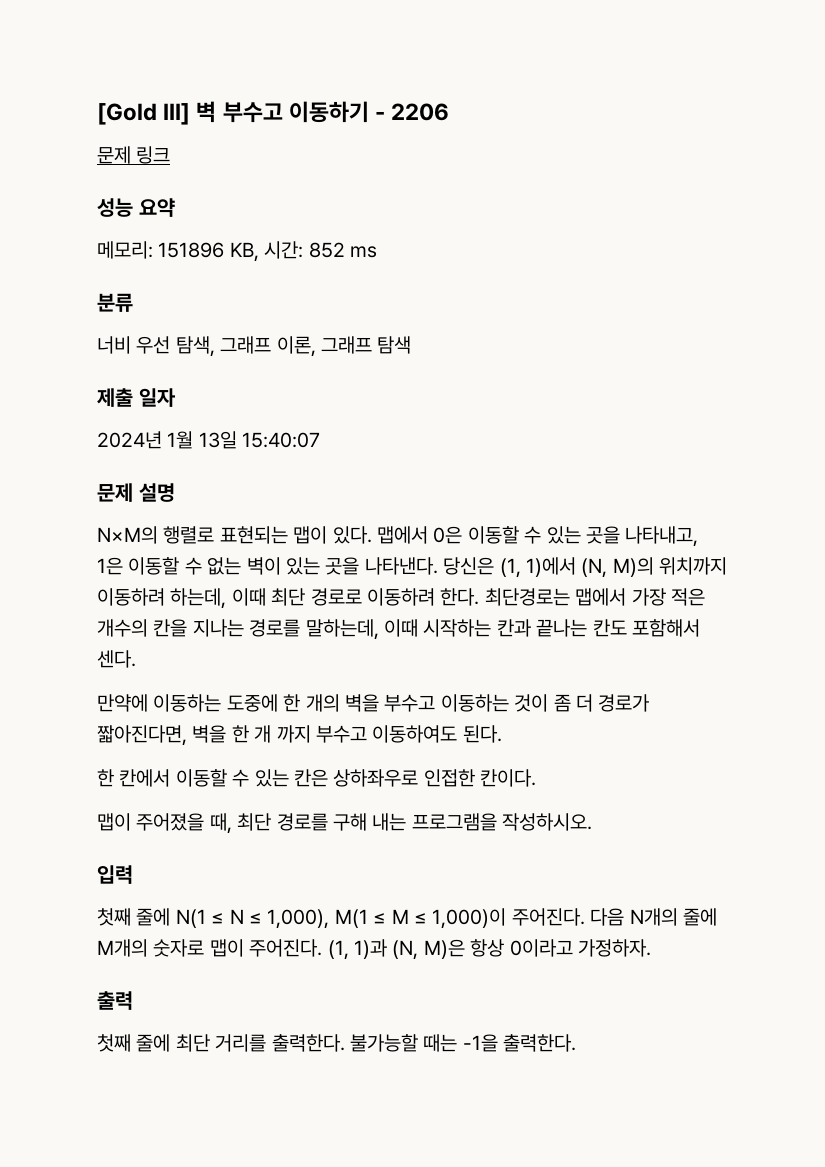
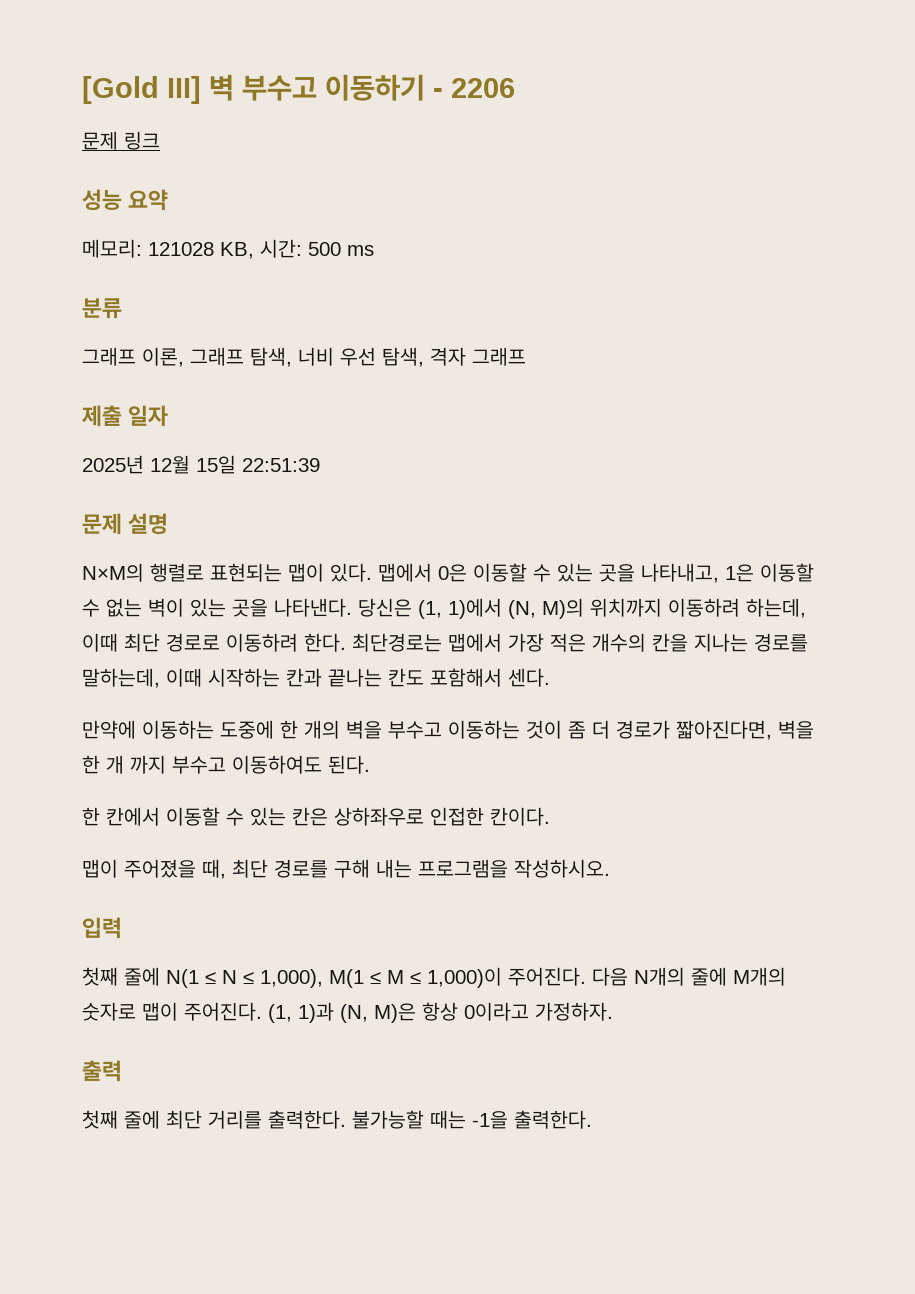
[158,242,225,258] 151896 -> [148,242,214,256] 121028
[308,242,345,258] 852 -> [308,242,341,256] 500
(133, 302) none -> [82,347,292,367] 그래프 이론, 그래프 탐색,
[220,336,412,357] 그래프 이론, 그래프 탐색 -> [430,347,526,366] 격자 그래프
[97,431,321,449] 2024년 1월 13일 15:40:07 -> [82,455,320,474] 2025년 12월 15일 22:51:39

